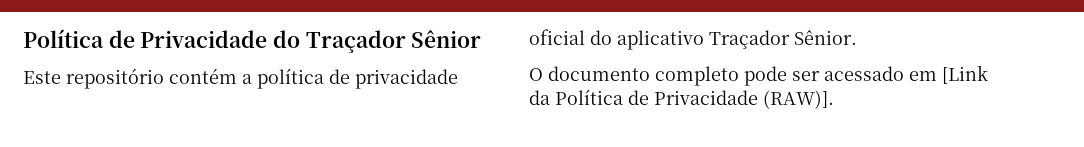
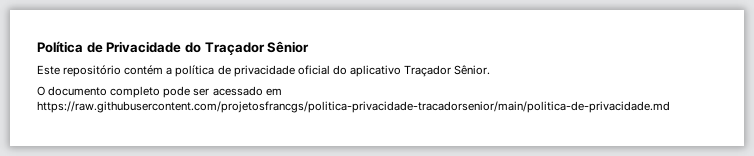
[942,65,988,84] [529,89,834,109] [Link da Política de Privacidade (RAW)]. -> [37,101,670,113] https://raw.githubusercontent.com/projetosfrancgs/politica-privacidade-tracadorsenior/main/politica-de-privacidade.md

